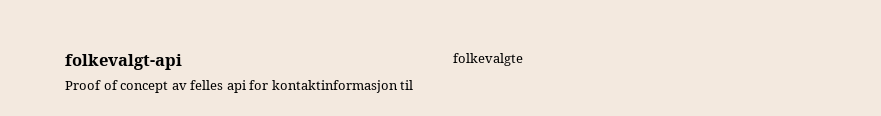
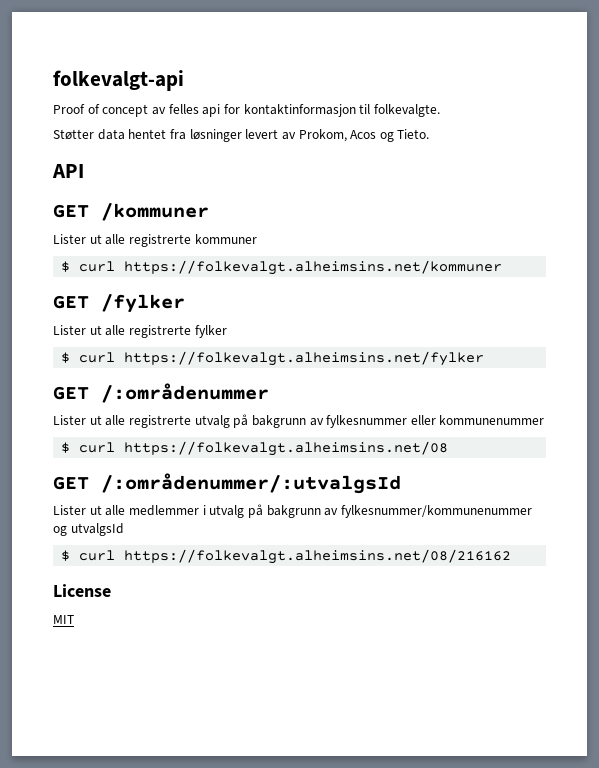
[453,53,523,66] folkevalgte -> [373,104,440,117] [53,129,430,142] [52,164,84,178] [53,203,209,221] [53,234,257,247] [61,260,503,275] [53,294,185,313] [53,325,227,338] [61,351,485,366] [53,383,269,403] [53,414,545,428] [61,441,449,456] [53,473,401,494] [53,504,532,518] [53,523,124,536] [61,549,512,564] [53,584,111,597] [53,615,74,624] folkevalgte. // Støtter data hentet fra løsninger levert av Prokom, Acos og Tieto. // API // GET /kommuner // Lister ut alle registrerte kommuner // $ curl https://folkevalgt.alheimsins.net/kommuner // GET /fylker // Lister ut alle registrerte fylker // $ curl https://folkevalgt.alheimsins.net/fylker // GET /:områdenummer // Lister ut alle registrerte utvalg på bakgrunn av fylkesnummer eller kommunenummer // $ curl https://folkevalgt.alheimsins.net/08 // GET /:områdenummer/:utvalgsId // Lister ut alle medlemmer i utvalg på bakgrunn av fylkesnummer/kommunenummer og utvalgsId // $ curl https://folkevalgt.alheimsins.net/08/216162 // License // MIT

